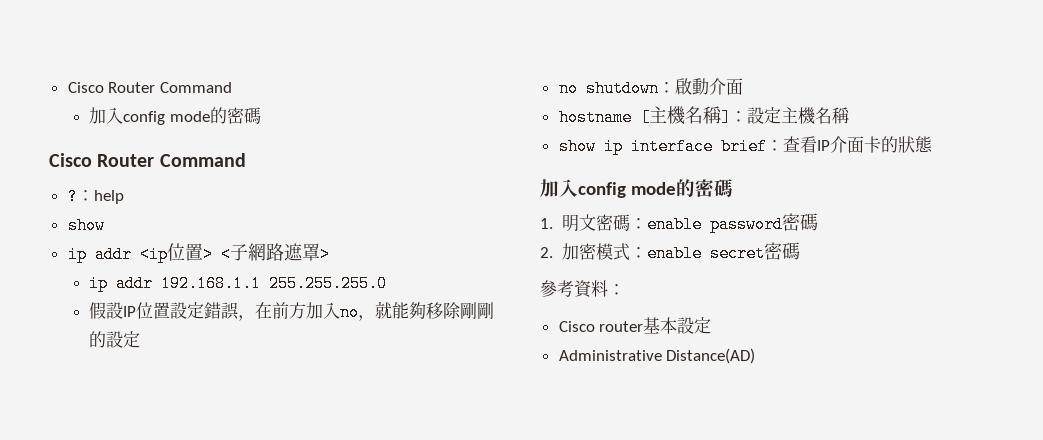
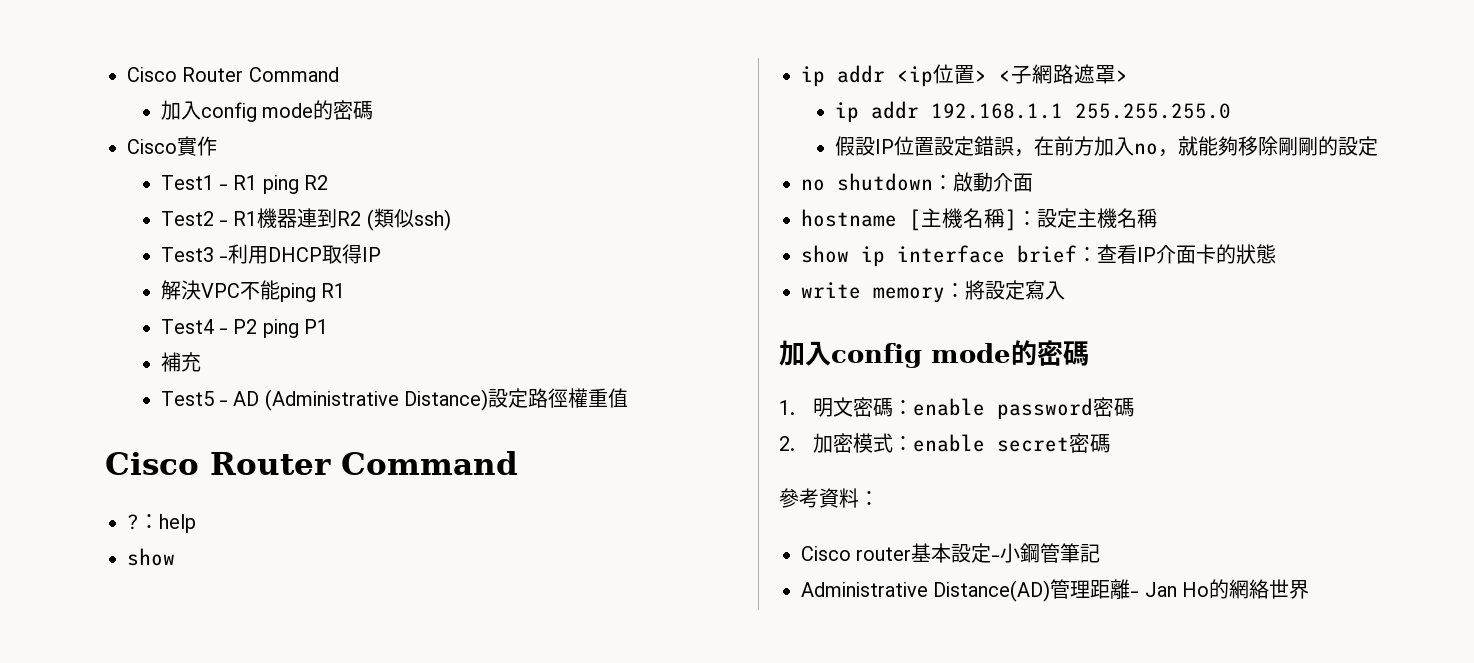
(261, 116) none -> [127,136,217,156] [160,175,329,194] [160,208,451,231] [160,244,381,264] [160,280,345,302] [160,319,329,338] [160,352,201,372] [160,388,629,411] // Cisco實作 // Test1 - R1 ping R2 // Test2 - R1機器連到R2 (類似ssh) // Test3 -利用DHCP取得IP // 解決VPC不能ping R1 // Test4 - P2 ping P1 // 補充 // Test5 - AD (Administrative Distance)設定路徑權重值
(933, 144) none -> [801,280,1065,303] // write memory：將設定寫入
(712, 325) none -> [991,543,1101,563] -小鋼管筆記
(756, 356) none -> [1050,579,1310,599] 管理距離- Jan Ho的網絡世界

